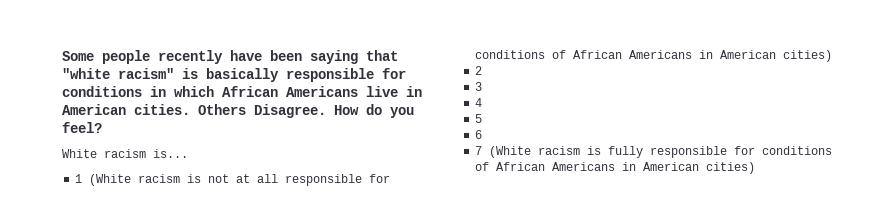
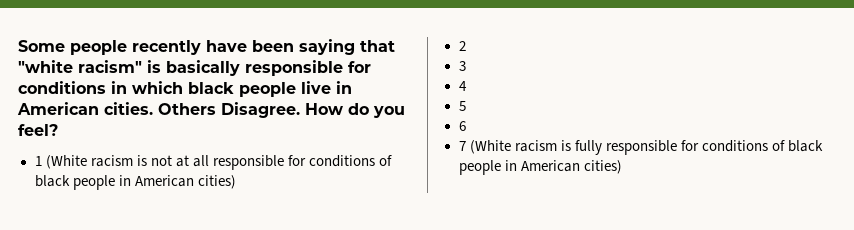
[222,86,358,97] African Americans -> [188,82,296,97] black people
[62,149,188,158] // White racism is... -> (58, 130) none
[573,50,693,59] African Americans -> [34,175,115,190] black people
[496,162,616,171] African Americans -> [787,140,823,152] [458,160,501,175] black people

